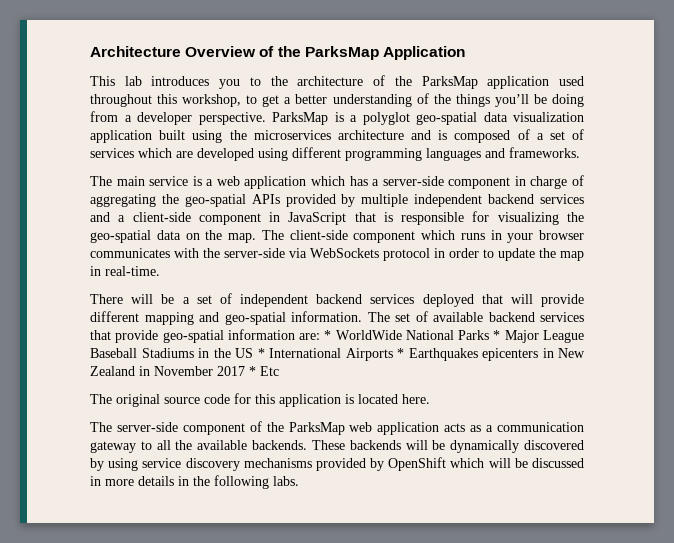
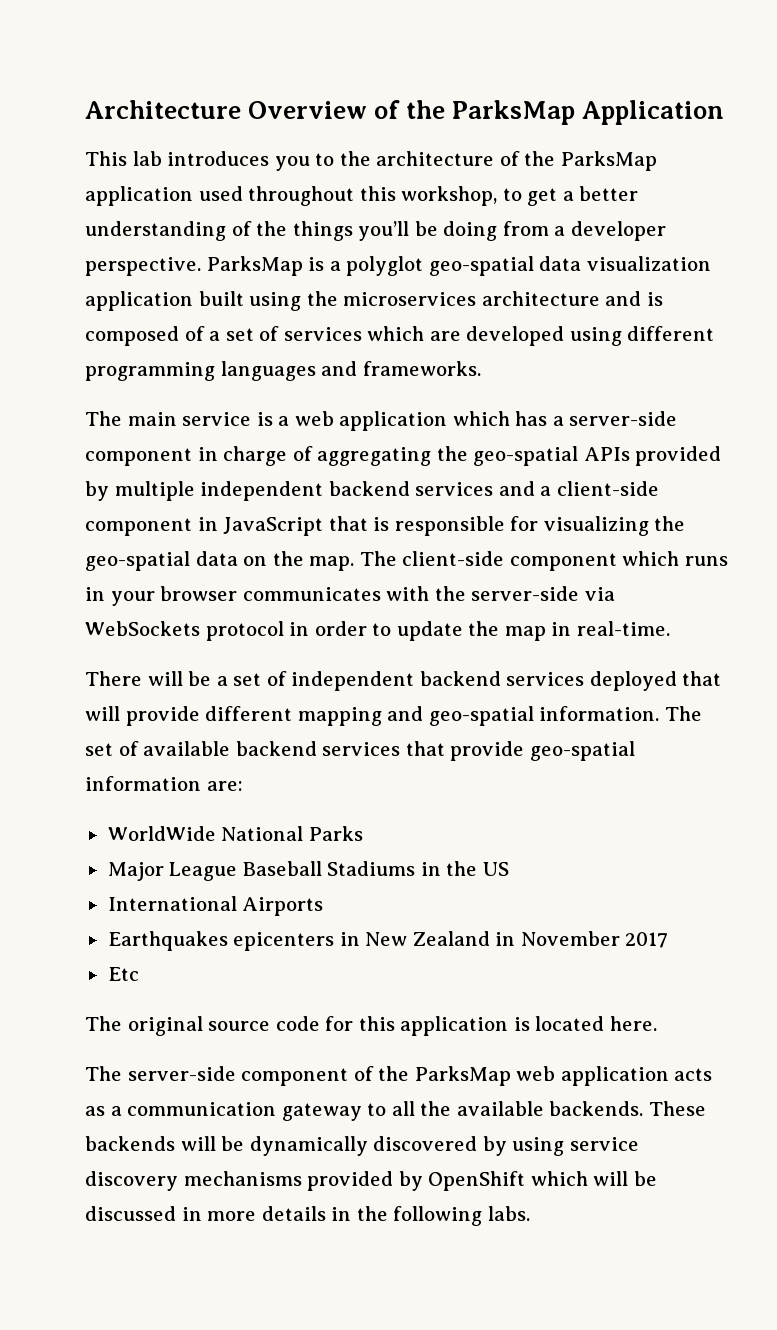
[324,330,332,340] * -> (243, 786) //
[493,330,501,340] * -> (363, 833) //
[257,348,265,358] * -> (509, 869) //
[397,348,404,358] * -> (324, 906) //
[249,366,256,376] * -> (669, 940) //

